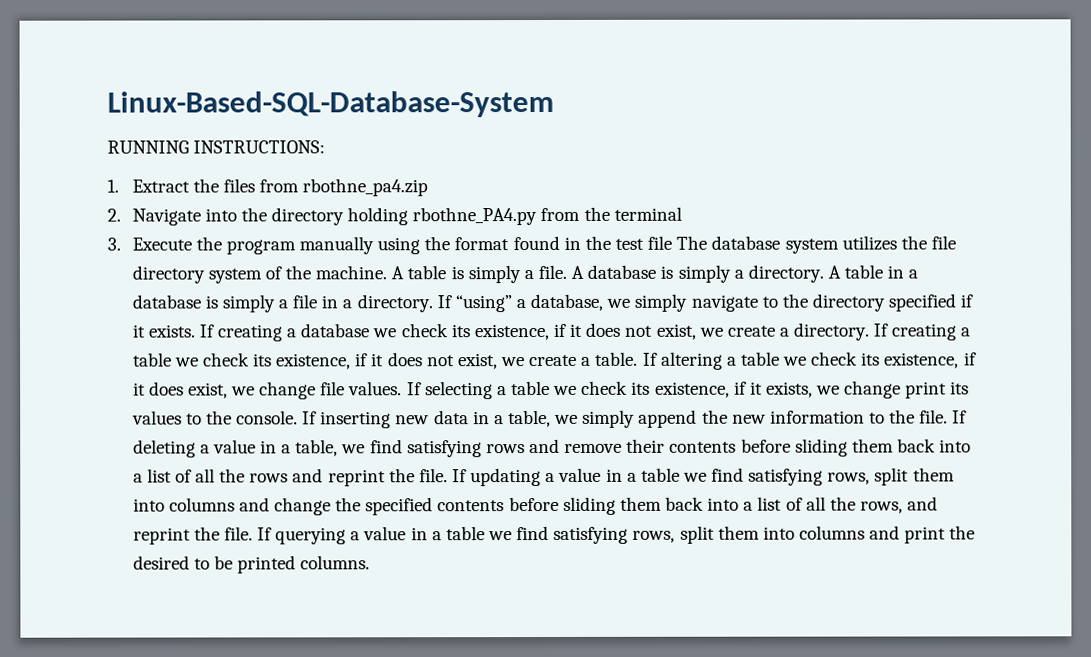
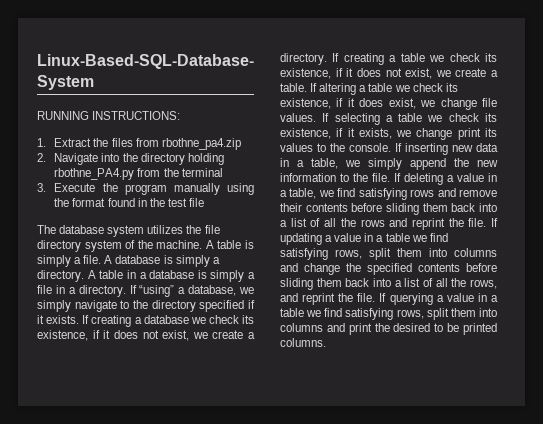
(673, 242) none -> (204, 202) //

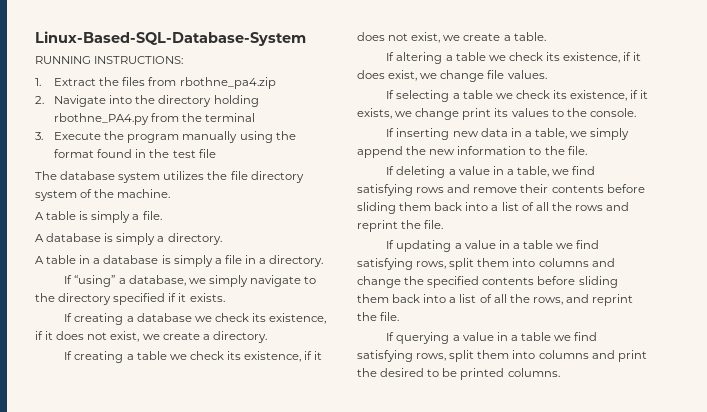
(203, 244) none -> (171, 193) //
(102, 259) none -> (162, 215) //
(84, 276) none -> (222, 239) //
(126, 291) none -> (324, 261) //
(80, 319) none -> (225, 297) //
(327, 59) none -> (267, 337) //
(307, 87) none -> (546, 36) //
(316, 117) none -> (547, 74) //
(391, 147) none -> (636, 112) //
(390, 177) none -> (587, 150) //
(487, 222) none -> (444, 224) //
(376, 297) none -> (400, 316) //

